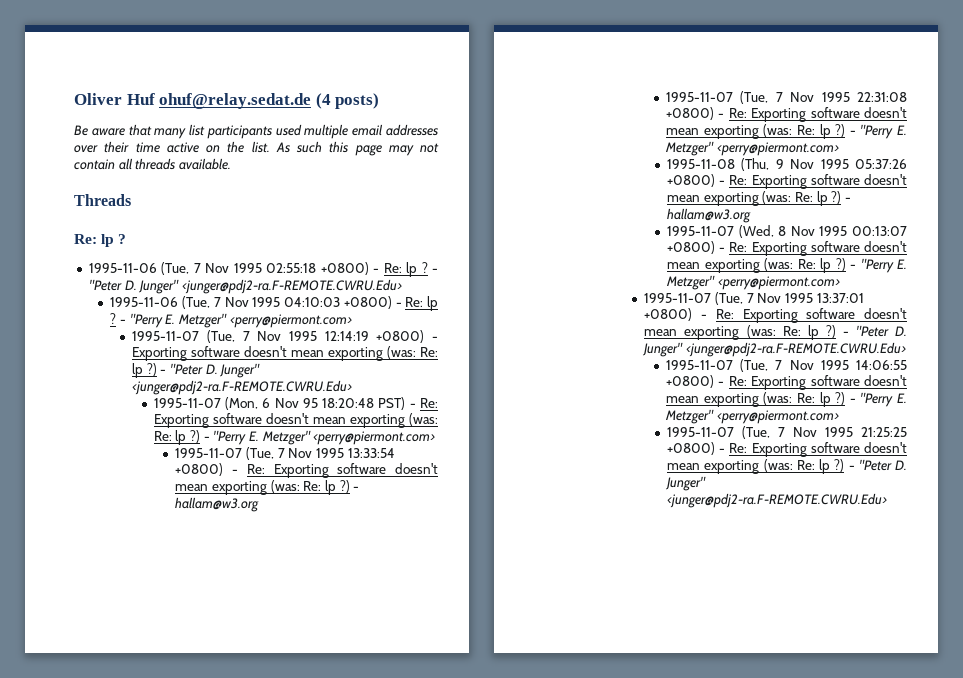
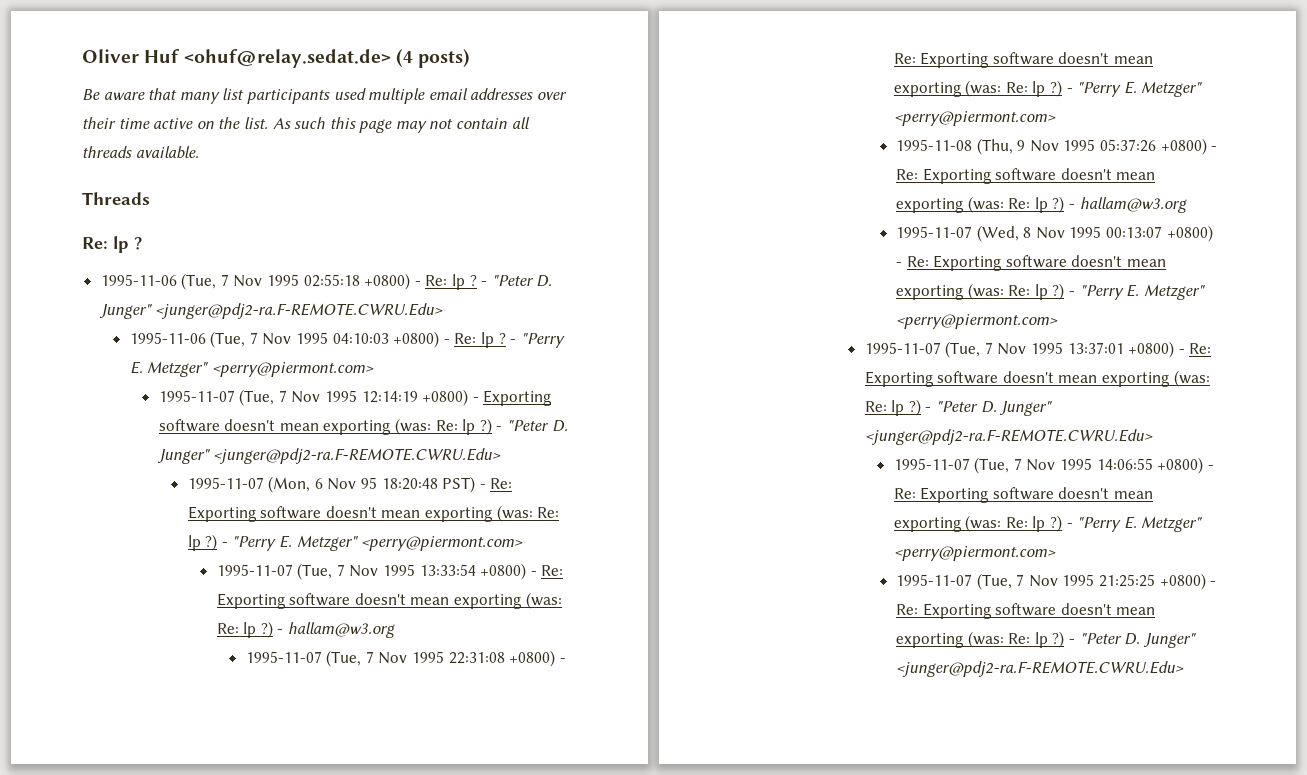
[159,93,312,109] ohuf@relay.sedat.de -> [183,49,391,68] <ohuf@relay.sedat.de>

